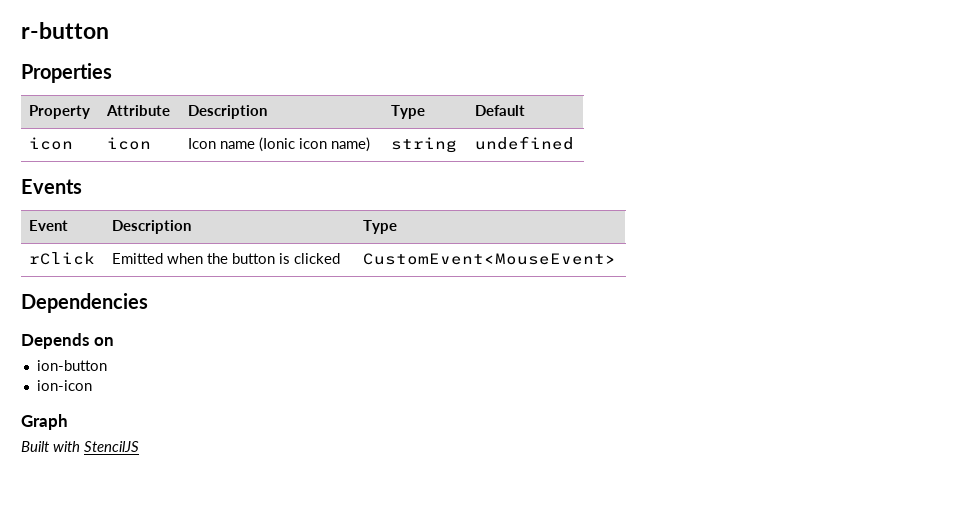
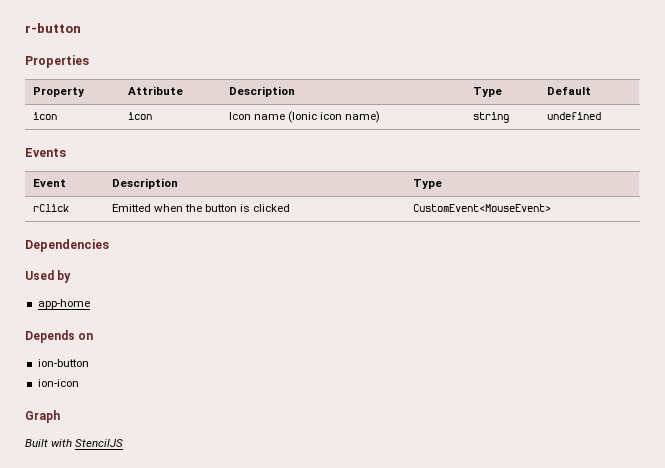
(148, 303) none -> [25,270,72,283] [37,299,90,309] // Used by // app-home

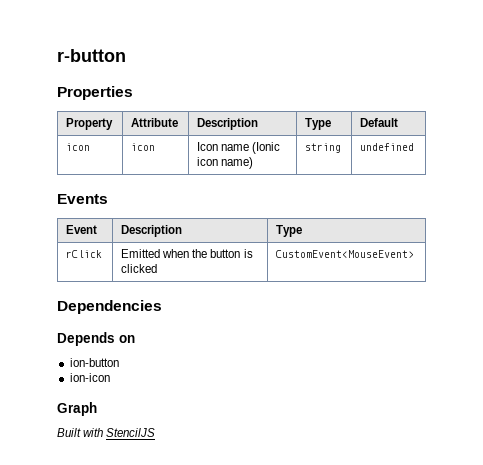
[25,270,72,283] [37,299,90,309] // Used by // app-home -> (162, 307) none

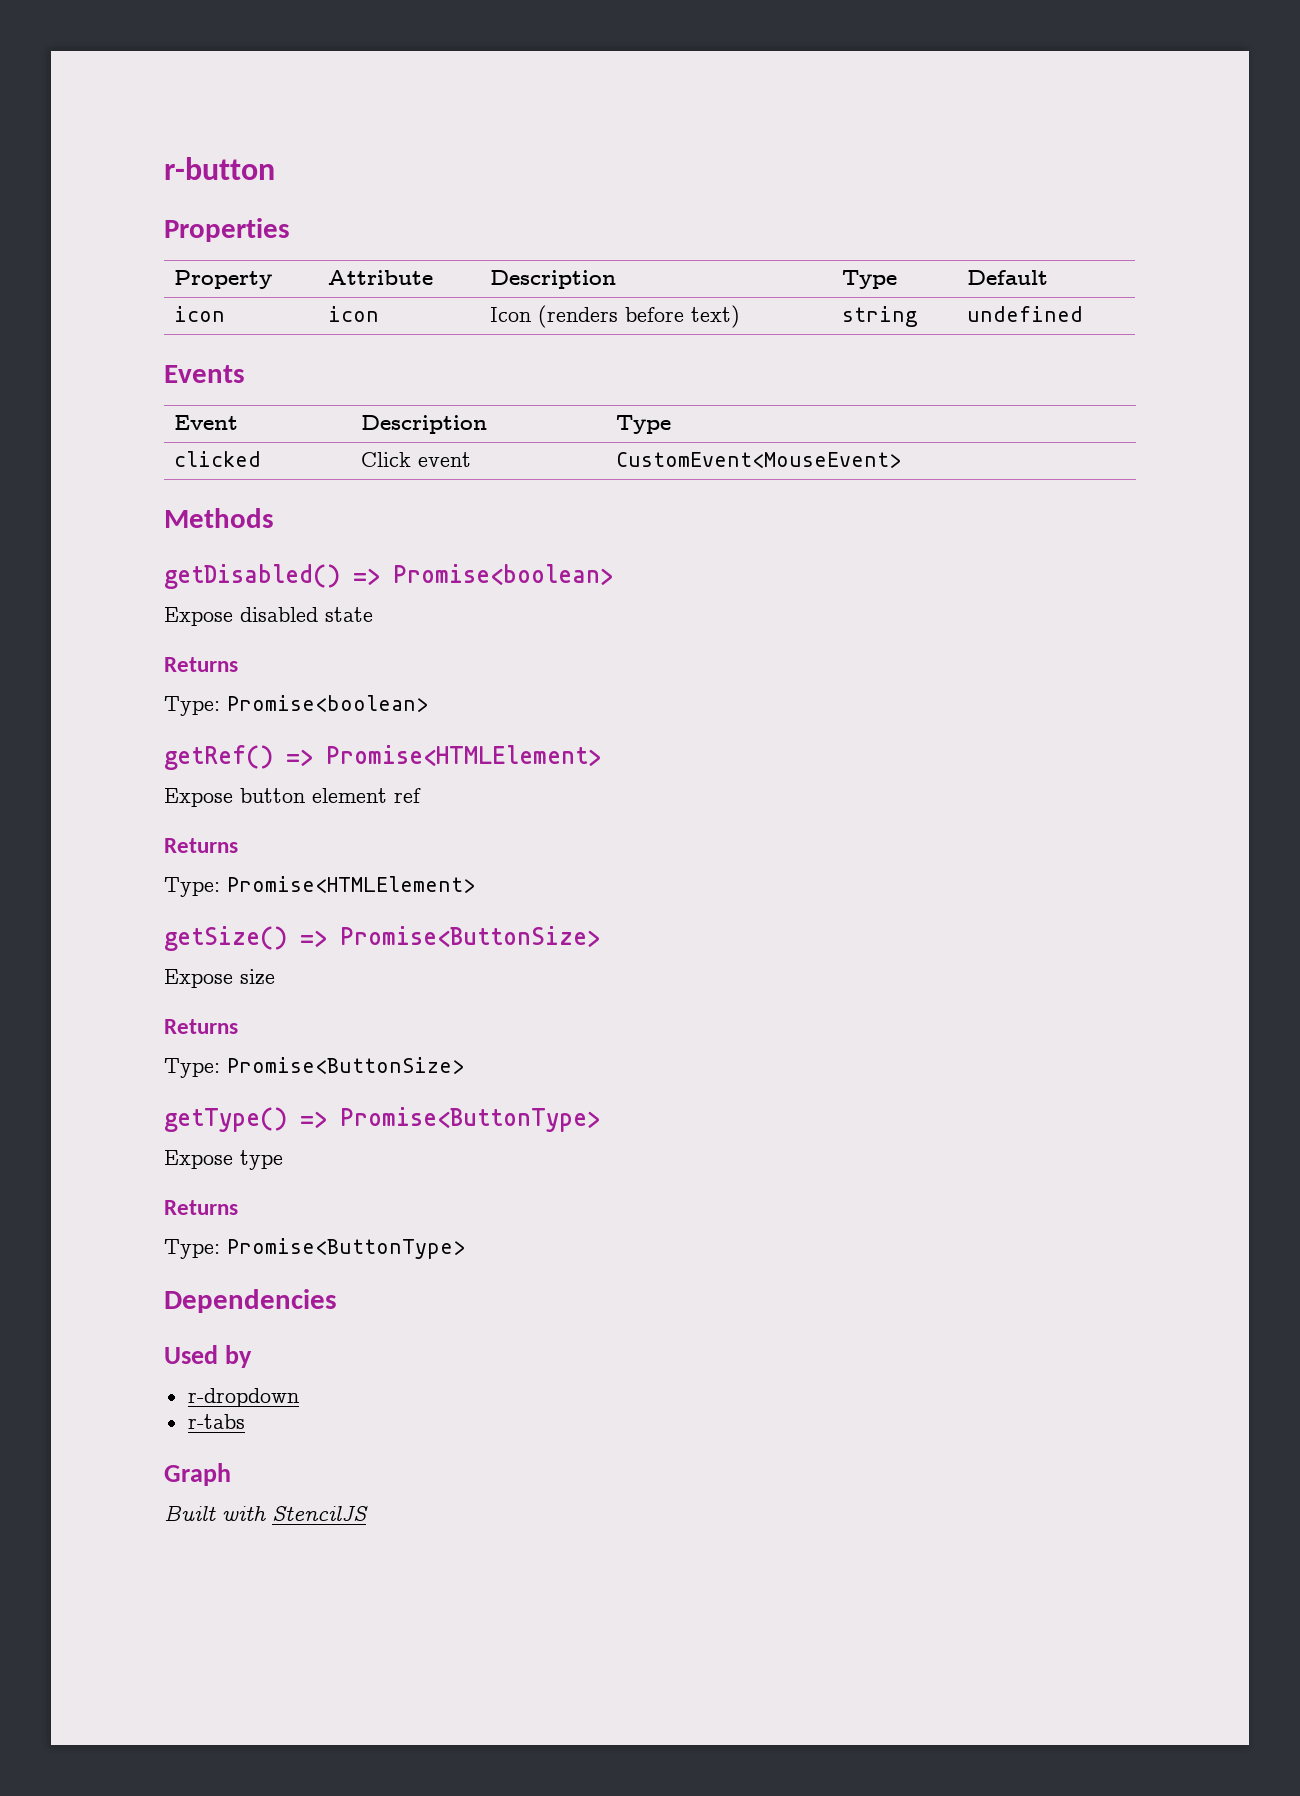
[221,142,281,154] [197,157,254,169] name (Ionic icon name) -> [538,305,741,328] (renders before text)
[66,250,103,258] [121,249,253,258] [121,264,158,273] [276,250,415,258] [57,300,162,314] [57,332,135,346] [69,358,119,367] [69,373,110,382] rClick | Emitted when the button is clicked | CustomEvent<MouseEvent> // Dependencies // Depends on // ion-button // ion-icon -> [174,451,262,467] [361,452,472,467] [616,452,902,468] [164,508,274,528] [164,564,613,589] [164,607,373,626] [164,657,238,672] [164,695,428,716] [164,745,601,770] [164,788,421,807] [164,838,238,853] [164,876,475,897] [164,926,600,951] [164,969,275,988] [164,1019,238,1034] [164,1057,464,1078] [164,1107,600,1132] [164,1150,283,1170] [164,1200,238,1215] [164,1238,465,1259] [164,1289,337,1313] [164,1345,252,1368] [187,1388,299,1407] [187,1414,245,1429] clicked | Click event | CustomEvent<MouseEvent> // Methods // getDisabled() => Promise<boolean> // Expose disabled state // Returns // Type: Promise<boolean> // getRef() => Promise<HTMLElement> // Expose button element ref // Returns // Type: Promise<HTMLElement> // getSize() => Promise<ButtonSize> // Expose size // Returns // Type: Promise<ButtonSize> // getType() => Promise<ButtonType> // Expose type // Returns // Type: Promise<ButtonType> // Dependencies // Used by // r-dropdown // r-tabs

